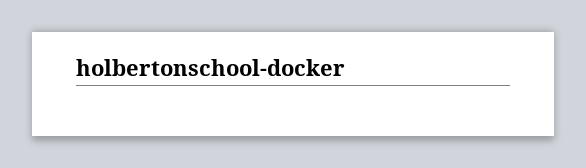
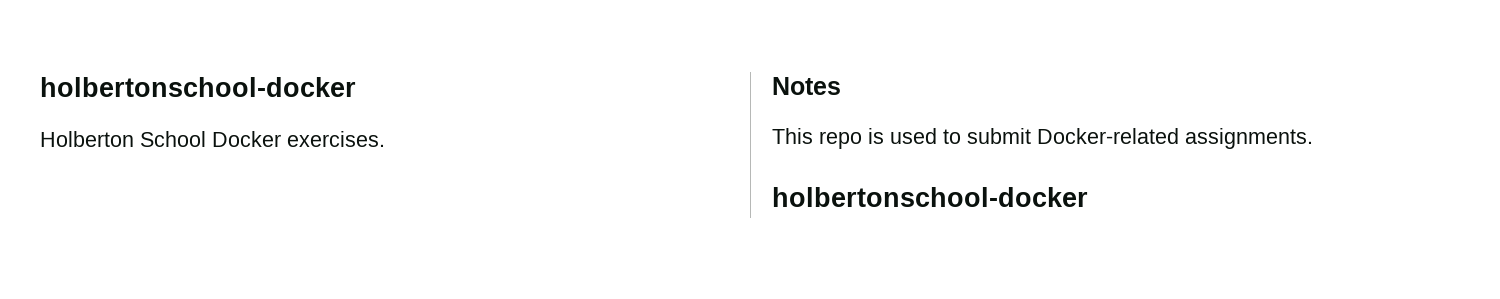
[76,59,345,76] holbertonschool-docker -> [40,77,356,97] [40,131,385,147] [772,77,841,95] [772,128,1313,149] [772,187,1088,207] holbertonschool-docker // Holberton School Docker exercises. // Notes // This repo is used to submit Docker-related assignments. // holbertonschool-docker

